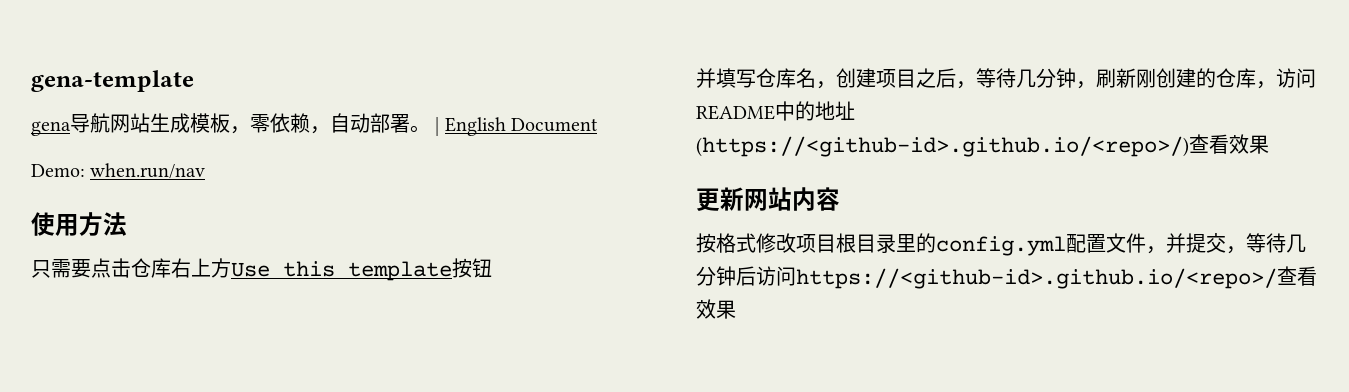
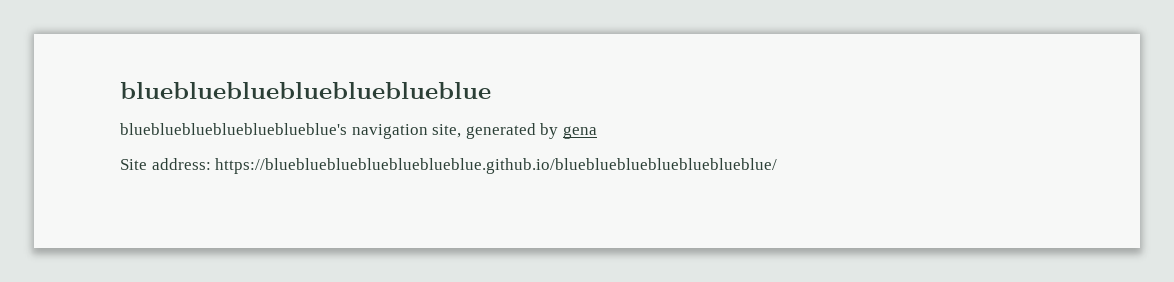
[31,70,194,92] [31,113,599,136] [31,163,206,179] [31,212,127,236] [31,258,492,281] [696,68,1316,89] [696,101,855,121] [696,134,1269,157] [696,187,840,211] [696,233,1306,256] [696,266,1317,289] [696,299,736,319] gena-template // gena导航网站生成模板，零依赖，自动部署。 | English Document // Demo: when.run/nav // 使用方法 // 只需要点击仓库右上方Use this template按钮 // 并填写仓库名，创建项目之后，等待几分钟，刷新刚创建的仓库，访问README中的地址(https://<github-id>.github.io/<repo>/)查看效果 // 更新网站内容 // 按格式修改项目根目录里的config.yml配置文件，并提交，等待几分钟后访问https://<github-id>.github.io/<repo>/查看效果 -> [120,82,491,99] [120,123,597,139] [120,158,778,174] blueblueblueblueblueblueblue // blueblueblueblueblueblueblue's navigation site, generated by gena // Site address: https://blueblueblueblueblueblueblue.github.io/blueblueblueblueblueblueblue/

